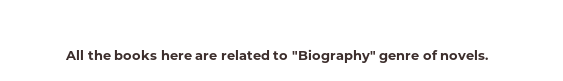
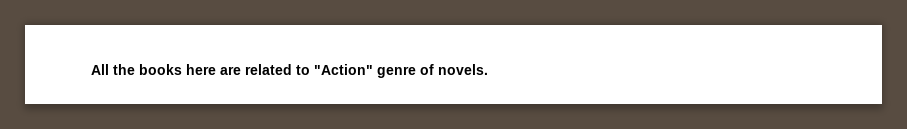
[291,49,376,63] "Biography" -> [314,64,373,75] "Action"

